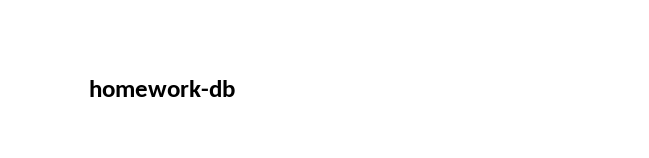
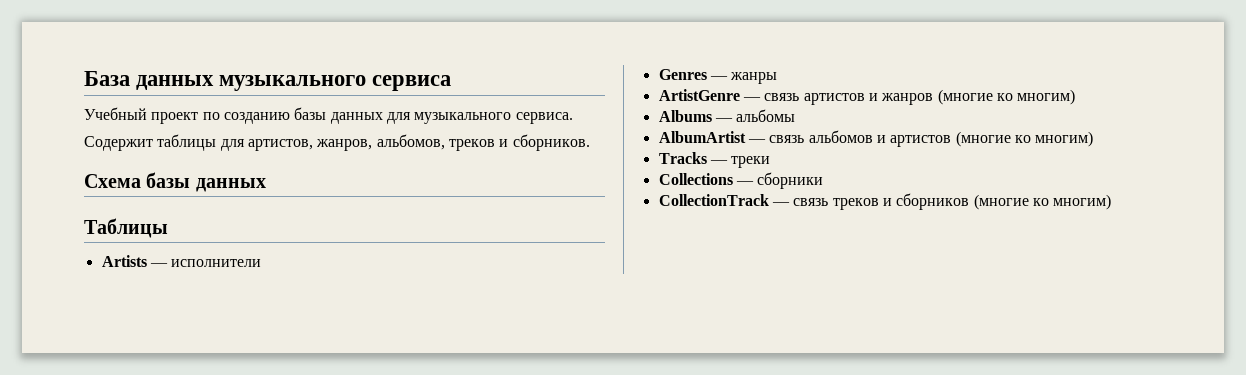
[89,80,235,97] homework-db -> [84,71,452,91] [84,107,573,124] [84,134,590,151] [84,172,266,192] [84,218,168,238] [101,255,262,267] [658,69,778,84] [658,89,1076,105] [658,109,796,122] [658,130,1094,147] [658,152,771,168] [658,172,824,189] [658,193,1112,210] База данных музыкального сервиса // Учебный проект по созданию базы данных для музыкального сервиса. // Содержит таблицы для артистов, жанров, альбомов, треков и сборников. // Схема базы данных // Таблицы // Artists — исполнители // Genres — жанры // ArtistGenre — связь артистов и жанров (многие ко многим) // Albums — альбомы // AlbumArtist — связь альбомов и артистов (многие ко многим) // Tracks — треки // Collections — сборники // CollectionTrack — связь треков и сборников (многие ко многим)

